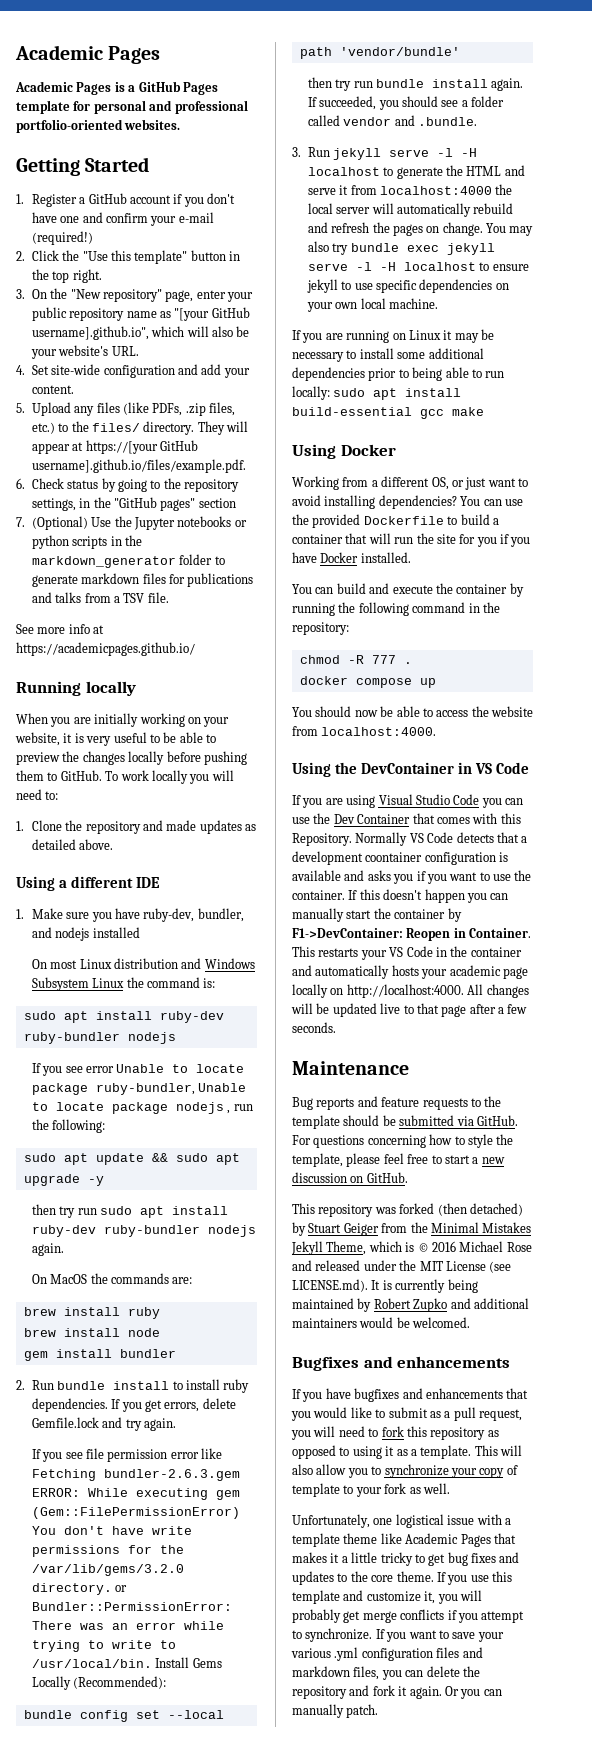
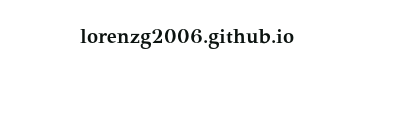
[15,45,161,64] [15,81,218,95] [16,100,248,114] [16,119,181,133] [16,157,150,176] [16,193,236,207] [31,212,214,226] [31,231,93,245] [16,250,241,264] [31,269,102,283] [16,288,254,302] [31,307,250,321] [31,326,250,340] [30,345,139,359] [16,364,250,378] [31,385,74,394] [16,402,236,416] [31,421,249,435] [31,440,198,454] [31,459,246,473] [16,478,240,492] [31,497,236,511] [16,516,247,530] [31,535,142,549] [31,554,225,568] [31,573,254,587] [31,592,169,603] [16,624,105,634] [16,642,195,656] [16,681,136,696] [16,713,230,727] [15,732,216,746] [16,751,247,765] [16,770,234,784] [16,789,59,800] [16,820,257,834] [31,839,114,850] [16,876,160,891] [16,908,244,922] [31,927,140,941] [31,958,255,969] [31,977,216,991] [23,1011,224,1023] [23,1032,176,1044] [31,1063,245,1076] [31,1083,247,1095] [31,1102,253,1114] [31,1119,106,1133] [23,1153,240,1165] [23,1174,104,1186] [31,1204,228,1218] [31,1225,256,1237] [31,1243,64,1256] [31,1273,193,1284] [23,1307,160,1319] [23,1328,160,1337] [23,1349,176,1361] [16,1379,250,1393] [31,1398,236,1412] [31,1417,176,1431] [31,1448,223,1462] [31,1469,240,1481] [31,1488,240,1500] [31,1507,240,1519] [31,1526,192,1535] [31,1545,184,1557] [31,1564,184,1576] [31,1583,128,1595] [31,1602,232,1611] [31,1621,224,1630] [31,1640,176,1652] [31,1657,222,1668] [31,1676,167,1690] [23,1710,224,1722] [299,47,460,59] [307,77,524,91] [307,96,505,110] [307,115,477,126] [292,147,478,160] [307,165,525,179] [307,184,513,195] [307,203,514,217] [307,222,534,236] [307,241,495,255] [307,262,529,271] [306,279,509,293] [306,298,438,312] [292,329,494,343] [292,348,484,362] [292,367,505,381] [292,386,462,400] [292,407,484,419] [292,444,396,459] [292,476,528,490] [292,495,523,509] [292,514,499,528] [292,533,531,547] [292,552,411,563] [292,583,524,597] [292,602,500,616] [292,622,349,635] [299,655,412,664] [299,676,436,688] [292,706,533,717] [292,726,437,736] [292,762,529,777] [292,794,523,808] [292,813,521,824] [292,832,528,846] [292,851,509,865] [292,870,532,884] [292,889,509,903] [292,908,462,922] [292,928,532,941] [292,946,522,960] [292,965,528,979] [292,984,529,998] [291,1003,528,1017] [292,1022,336,1033] [292,1061,409,1075] [292,1096,502,1110] [292,1115,518,1129] [292,1134,514,1148] [292,1153,505,1167] [292,1172,408,1183] [292,1203,523,1217] [292,1222,532,1236] [291,1241,532,1255] [292,1260,512,1273] [292,1279,478,1293] [292,1298,529,1312] [292,1317,471,1328] [292,1356,511,1371] [292,1388,529,1402] [291,1407,522,1421] [291,1426,499,1440] [292,1445,522,1459] [292,1464,518,1478] [292,1483,450,1497] [292,1514,511,1528] [292,1533,516,1547] [292,1552,520,1566] [292,1571,512,1585] [292,1590,482,1604] [292,1609,525,1623] [292,1628,504,1642] [291,1647,483,1661] [292,1666,480,1680] [292,1685,502,1699] [292,1704,379,1718] Academic Pages // Academic Pages is a GitHub Pages template for personal and professional portfolio-oriented websites. // Getting Started // 1. Register a GitHub account if you don't have one and confirm your e-mail (required!) // 2. Click the "Use this template" button in the top right. // 3. On the "New repository" page, enter your public repository name as "[your GitHub username].github.io", which will also be your website's URL. // 4. Set site-wide configuration and add your content. // 5. Upload any files (like PDFs, .zip files, etc.) to the files/ directory. They will appear at https://[your GitHub username].github.io/files/example.pdf. // 6. Check status by going to the repository settings, in the "GitHub pages" section // 7. (Optional) Use the Jupyter notebooks or python scripts in the markdown_generator folder to generate markdown files for publications and talks from a TSV file. // See more info at https://academicpages.github.io/ // Running locally // When you are initially working on your website, it is very useful to be able to preview the changes locally before pushing them to GitHub. To work locally you will need to: // 1. Clone the repository and made updates as detailed above. // Using a different IDE // 1. Make sure you have ruby-dev, bundler, and nodejs installed // On most Linux distribution and Windows Subsystem Linux the command is: // sudo apt install ruby-dev ruby-bundler nodejs // If you see error Unable to locate package ruby-bundler, Unable to locate package nodejs , run the following: // sudo apt update && sudo apt upgrade -y // then try run sudo apt install ruby-dev ruby-bundler nodejs again. // On MacOS the commands are: // brew install ruby // brew install node // gem install bundler // 2. Run bundle install to install ruby dependencies. If you get errors, delete Gemfile.lock and try again. // If you see file permission error like Fetching bundler-2.6.3.gem ERROR: While executing gem (Gem::FilePermissionError) You don't have write permissions for the /var/lib/gems/3.2.0 directory. or Bundler::PermissionError: There was an error while trying to write to /usr/local/bin. Install Gems Locally (Recommended): // bundle config set --local path 'vendor/bundle' // then try run bundle install again. If succeeded, you should see a folder called vendor and .bundle. // 3. Run jekyll serve -l -H localhost to generate the HTML and serve it from localhost:4000 the local server will automatically rebuild and refresh the pages on change. You may also try bundle exec jekyll serve -l -H localhost to ensure jekyll to use specific dependencies on your own local machine. // If you are running on Linux it may be necessary to install some additional dependencies prior to being able to run locally: sudo apt install build-essential gcc make // Using Docker // Working from a different OS, or just want to avoid installing dependencies? You can use the provided Dockerfile to build a container that will run the site for you if you have Docker installed. // You can build and execute the container by running the following command in the repository: // chmod -R 777 . // docker compose up // You should now be able to access the website from localhost:4000. // Using the DevContainer in VS Code // If you are using Visual Studio Code you can use the Dev Container that comes with this Repository. Normally VS Code detects that a development coontainer configuration is available and asks you if you want to use the container. If this doesn't happen you can manually start the container by F1->DevContainer: Reopen in Container. This restarts your VS Code in the container and automatically hosts your academic page locally on http://localhost:4000. All changes will be updated live to that page after a few seconds. // Maintenance // Bug reports and feature requests to the template should be submitted via GitHub. For questions concerning how to style the template, please feel free to start a new discussion on GitHub. // This repository was forked (then detached) by Stuart Geiger from the Minimal Mistakes Jekyll Theme, which is © 2016 Michael Rose and released under the MIT License (see LICENSE.md). It is currently being maintained by Robert Zupko and additional maintainers would be welcomed. // Bugfixes and enhancements // If you have bugfixes and enhancements that you would like to submit as a pull request, you will need to fork this repository as opposed to using it as a template. This will also allow you to synchronize your copy of template to your fork as well. // Unfortunately, one logistical issue with a template theme like Academic Pages that makes it a little tricky to get bug fixes and updates to the core theme. If you use this template and customize it, you will probably get merge conflicts if you attempt to synchronize. If you want to save your various .yml configuration files and markdown files, you can delete the repository and fork it again. Or you can manually patch. -> [80,29,294,49] lorenzg2006.github.io

